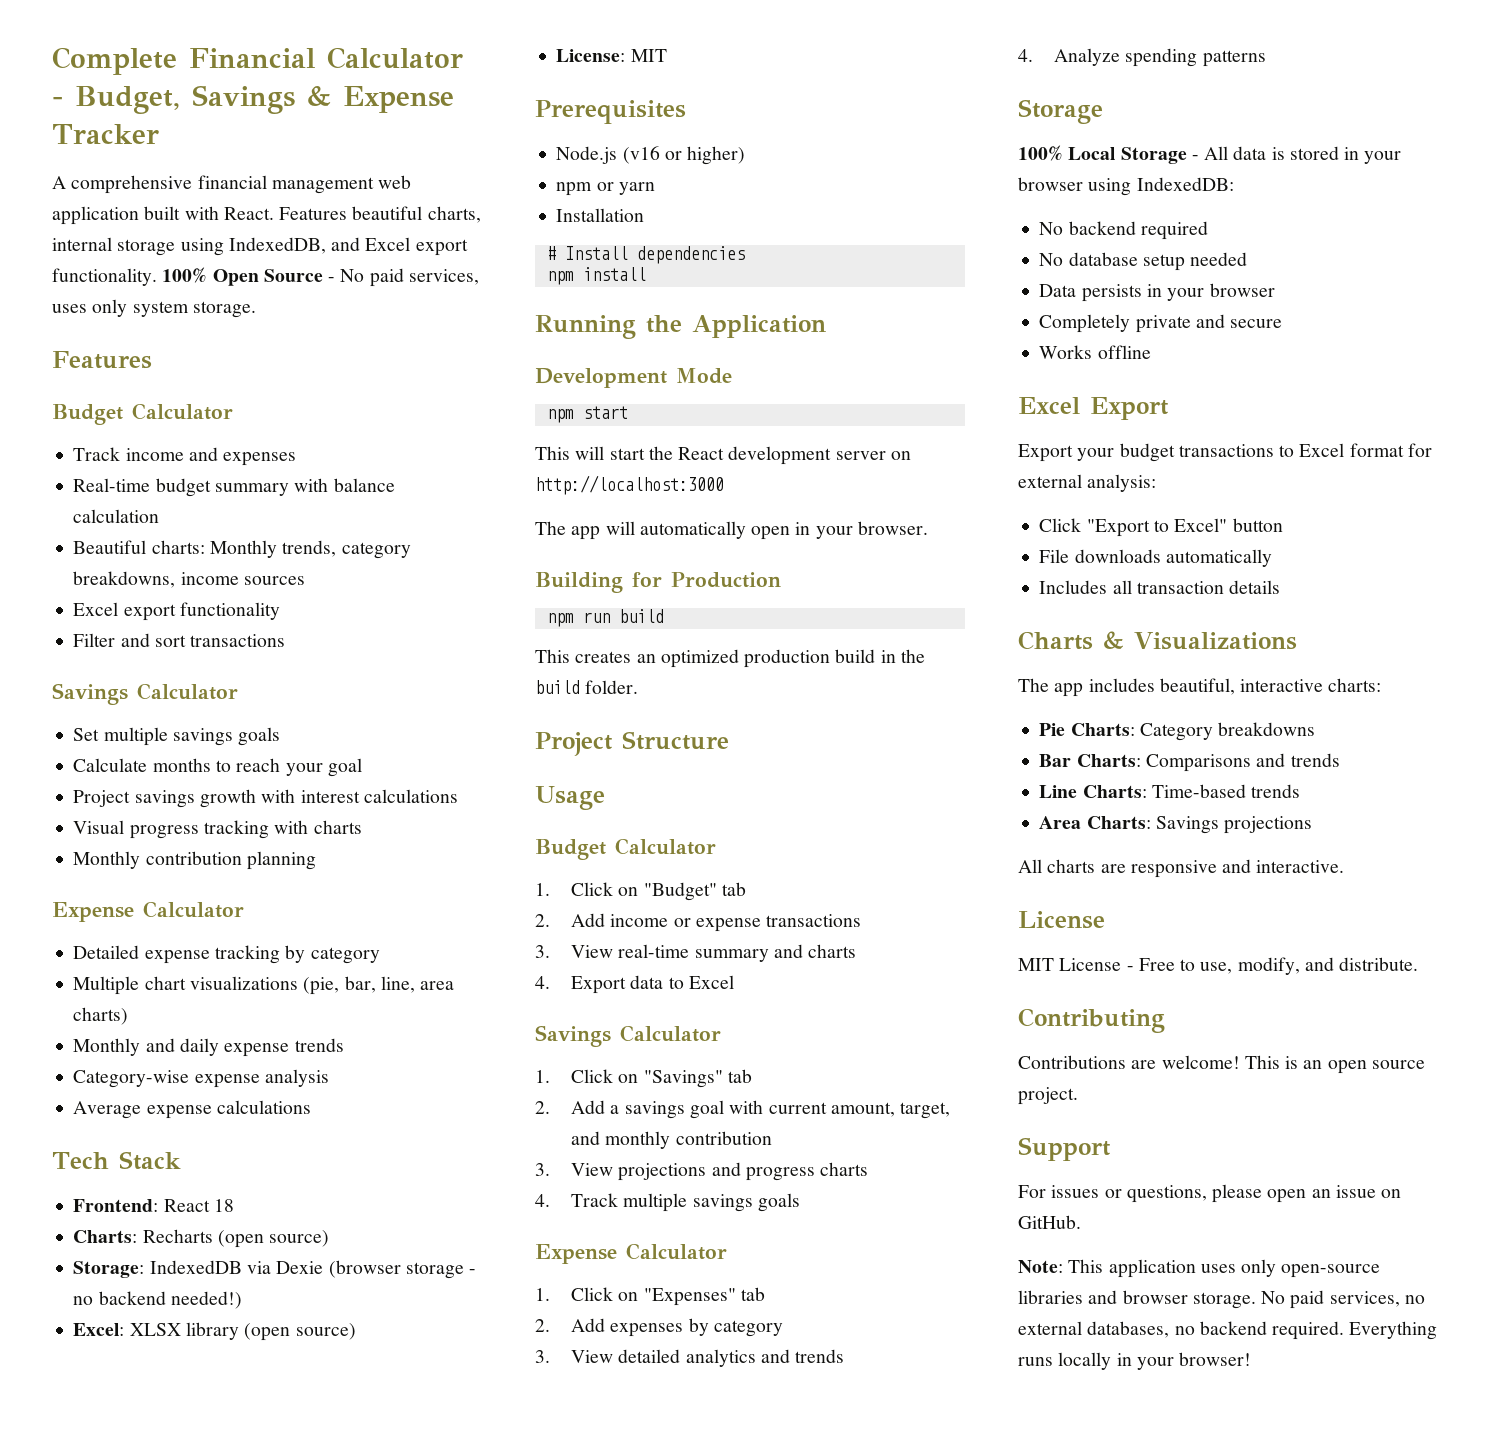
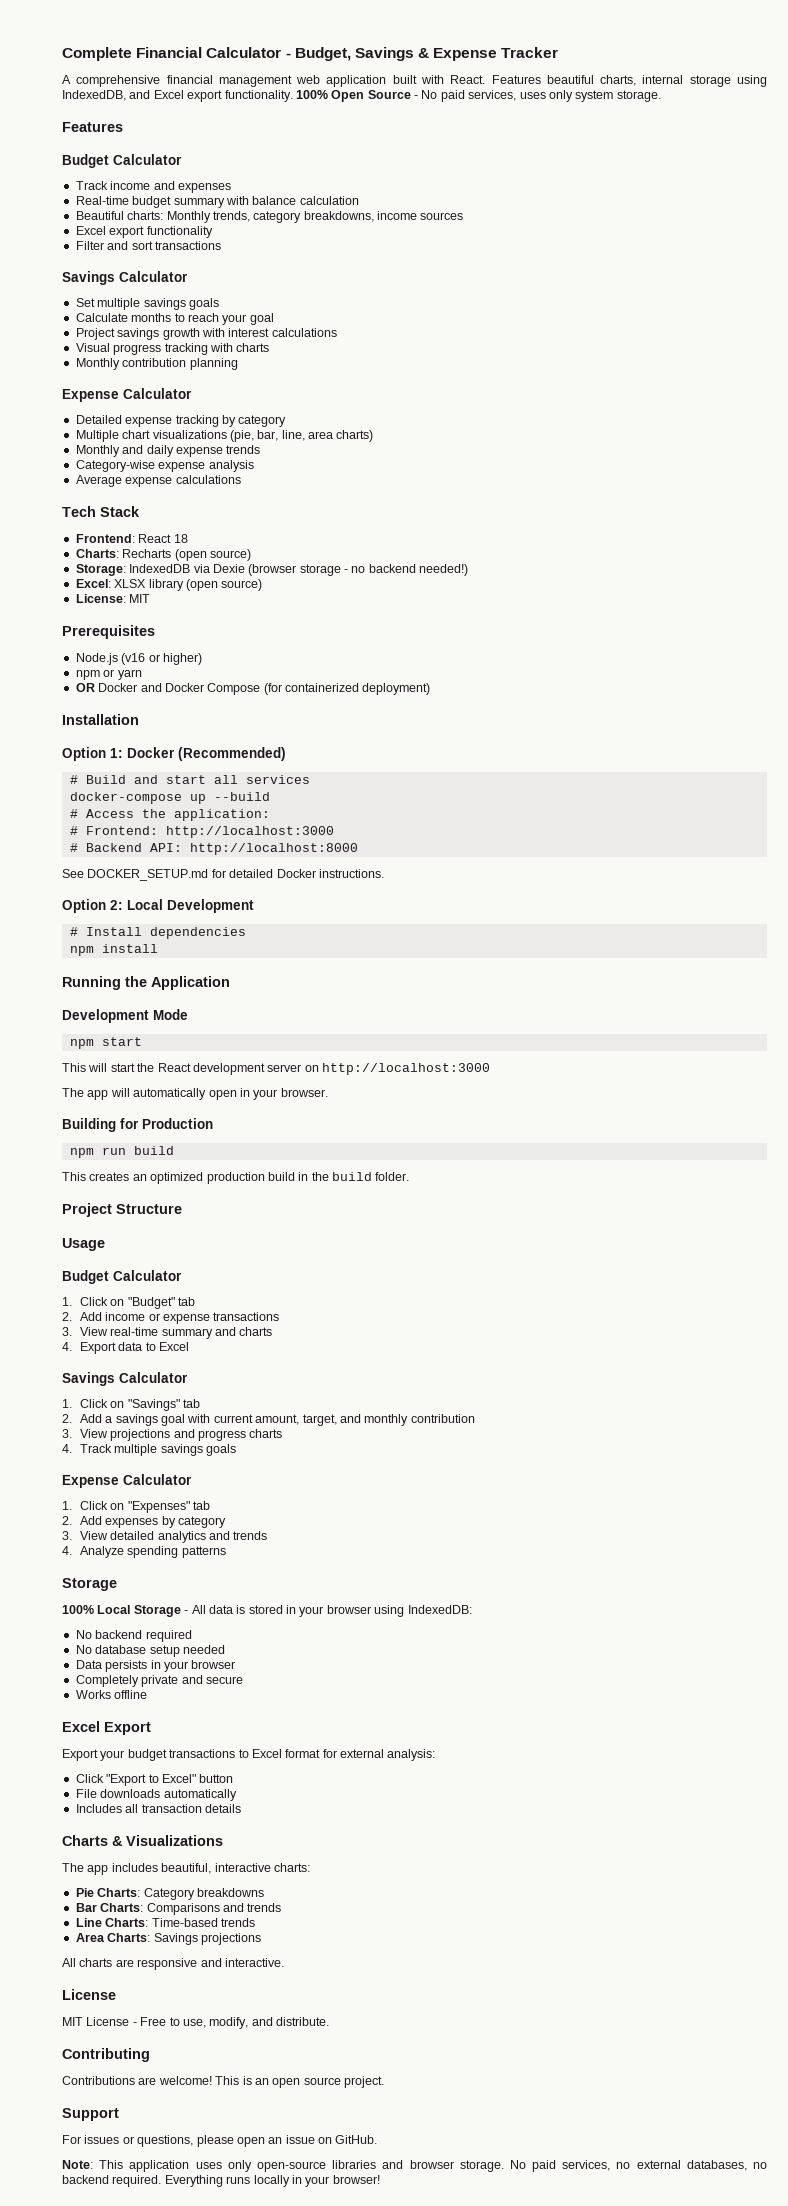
[556,208,645,222] Installation -> [75,683,431,695] [62,714,139,725] [62,747,286,761] [69,775,310,784] [69,792,270,804] [69,809,270,821] [69,826,334,838] [69,843,358,855] [62,869,384,881] [62,899,254,913] OR Docker and Docker Compose (for containerized deployment) // Installation // Option 1: Docker (Recommended) // # Build and start all services // docker-compose up --build // # Access the application: // # Frontend: http://localhost:3000 // # Backend API: http://localhost:8000 // See DOCKER_SETUP.md for detailed Docker instructions. // Option 2: Local Development

